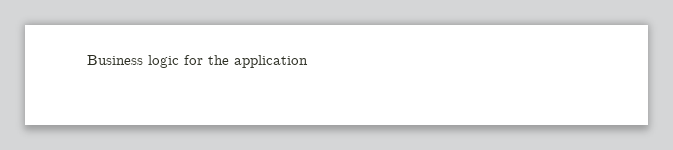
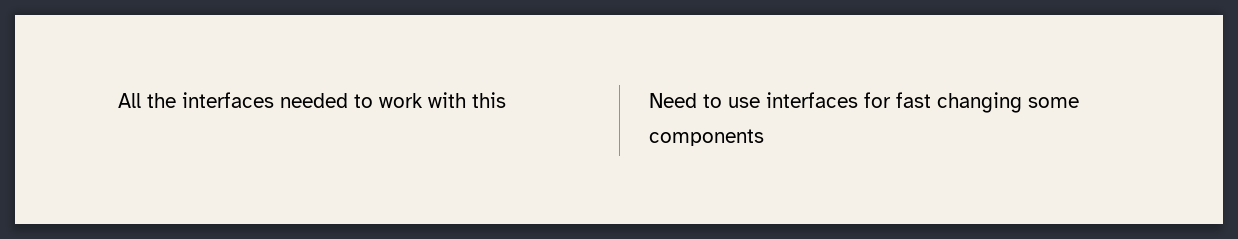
[87,55,308,68] Business logic for the application -> [118,92,506,108] [649,92,1079,113] [649,129,764,146] All the interfaces needed to work with this // Need to use interfaces for fast changing some components

